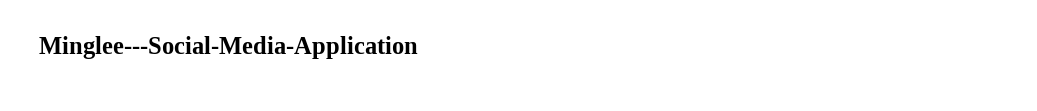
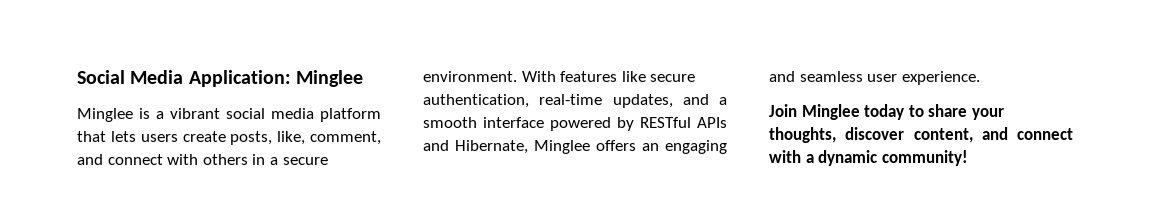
[39,36,418,59] Minglee---Social-Media-Application -> [77,70,363,87] [77,108,381,122] [77,131,381,145] [77,154,328,165] [423,71,696,82] [423,94,727,108] [423,117,727,131] [423,140,727,154] [769,71,980,85] [769,104,1004,120] [769,127,1073,143] [769,150,968,166] Social Media Application: Minglee // Minglee is a vibrant social media platform that lets users create posts, like, comment, and connect with others in a secure environment. With features like secure authentication, real-time updates, and a smooth interface powered by RESTful APIs and Hibernate, Minglee offers an engaging and seamless user experience. // Join Minglee today to share your thoughts, discover content, and connect with a dynamic community!

